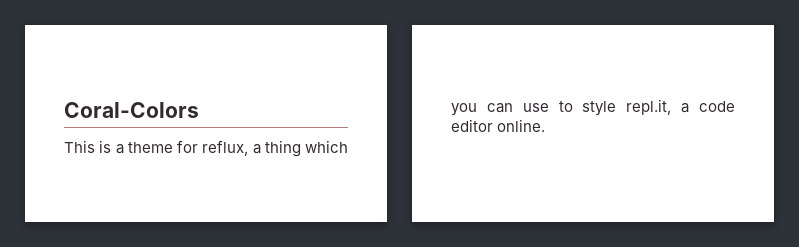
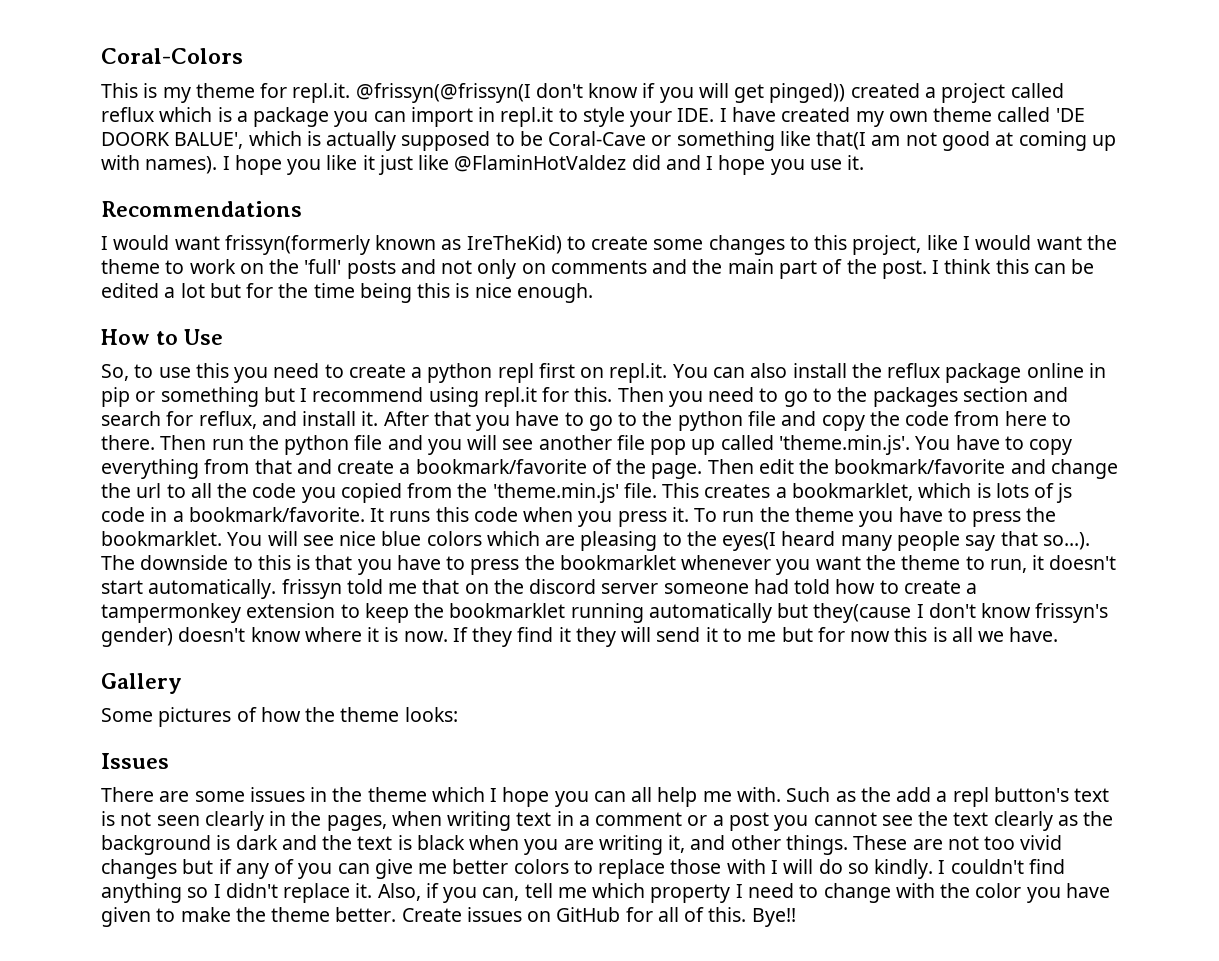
[115,144,124,154] a -> [162,87,191,103] my
[202,140,348,157] [451,99,735,116] [451,119,546,132] reflux, a thing which you can use to style repl.it, a code editor online. -> [292,83,1064,103] [101,107,1085,127] [101,131,1116,151] [101,155,865,175] [101,201,302,217] [101,235,1117,255] [101,259,1095,279] [101,283,593,303] [101,329,224,345] [101,363,1106,383] [101,387,1069,407] [101,411,1071,431] [101,435,1073,455] [101,459,1118,479] [101,483,1073,503] [101,507,1057,527] [101,531,1090,551] [101,555,1117,575] [101,579,978,599] [101,603,1109,623] [101,627,1059,647] [101,673,182,694] [101,707,458,727] [101,753,169,769] [101,787,1110,807] [101,811,1114,831] [101,835,1063,855] [101,859,1065,879] [101,883,1110,903] [101,907,796,927] repl.it. @frissyn(@frissyn(I don't know if you will get pinged)) created a project called reflux which is a package you can import in repl.it to style your IDE. I have created my own theme called 'DE DOORK BALUE', which is actually supposed to be Coral-Cave or something like that(I am not good at coming up with names). I hope you like it just like @FlaminHotValdez did and I hope you use it. // Recommendations // I would want frissyn(formerly known as IreTheKid) to create some changes to this project, like I would want the theme to work on the 'full' posts and not only on comments and the main part of the post. I think this can be edited a lot but for the time being this is nice enough. // How to Use // So, to use this you need to create a python repl first on repl.it. You can also install the reflux package online in pip or something but I recommend using repl.it for this. Then you need to go to the packages section and search for reflux, and install it. After that you have to go to the python file and copy the code from here to there. Then run the python file and you will see another file pop up called 'theme.min.js'. You have to copy everything from that and create a bookmark/favorite of the page. Then edit the bookmark/favorite and change the url to all the code you copied from the 'theme.min.js' file. This creates a bookmarklet, which is lots of js code in a bookmark/favorite. It runs this code when you press it. To run the theme you have to press the bookmarklet. You will see nice blue colors which are pleasing to the eyes(I heard many people say that so...). The downside to this is that you have to press the bookmarklet whenever you want the theme to run, it doesn't start automatically. frissyn told me that on the discord server someone had told how to create a tampermonkey extension to keep the bookmarklet running automatically but they(cause I don't know frissyn's gender) doesn't know where it is now. If they find it they will send it to me but for now this is all we have. // Gallery // Some pictures of how the theme looks: // Issues // There are some issues in the theme which I hope you can all help me with. Such as the add a repl button's text is not seen clearly in the pages, when writing text in a comment or a post you cannot see the text clearly as the background is dark and the text is black when you are writing it, and other things. These are not too vivid changes but if any of you can give me better colors to replace those with I will do so kindly. I couldn't find anything so I didn't replace it. Also, if you can, tell me which property I need to change with the color you have given to make the theme better. Create issues on GitHub for all of this. Bye!!

